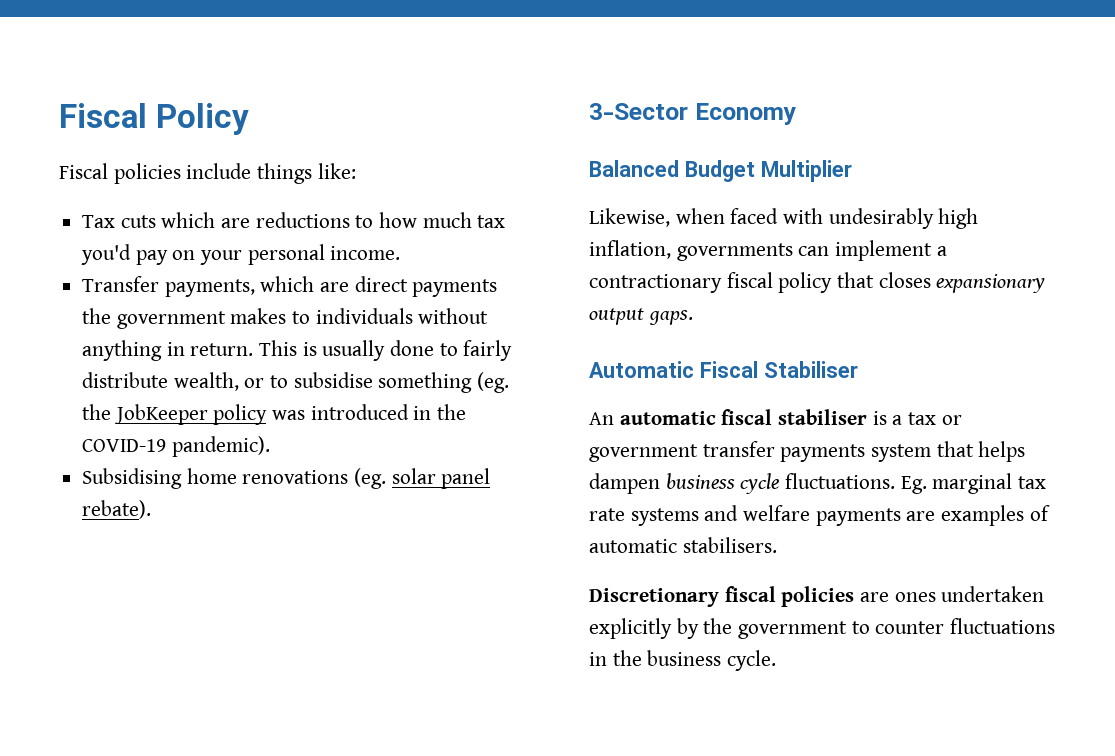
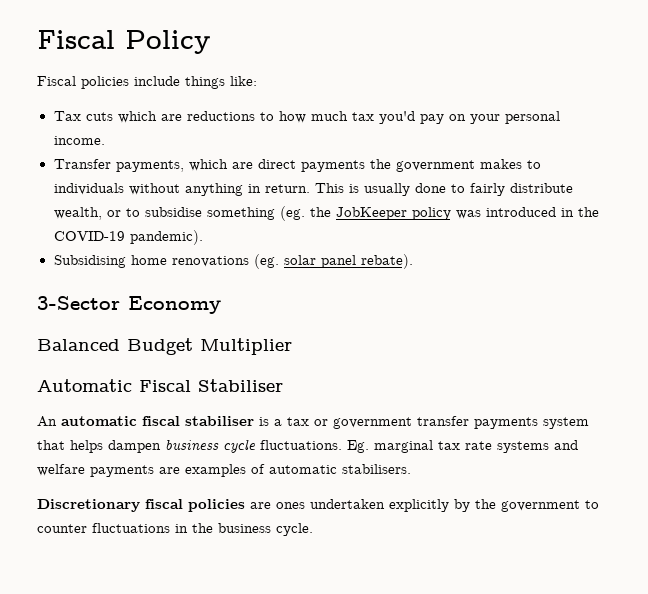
[589,208,979,229] [589,240,947,261] [589,272,1046,293] [589,308,693,325] // Likewise, when faced with undesirably high inflation, governments can implement a contractionary fiscal policy that closes expansionary output gaps. -> (292, 346) none

